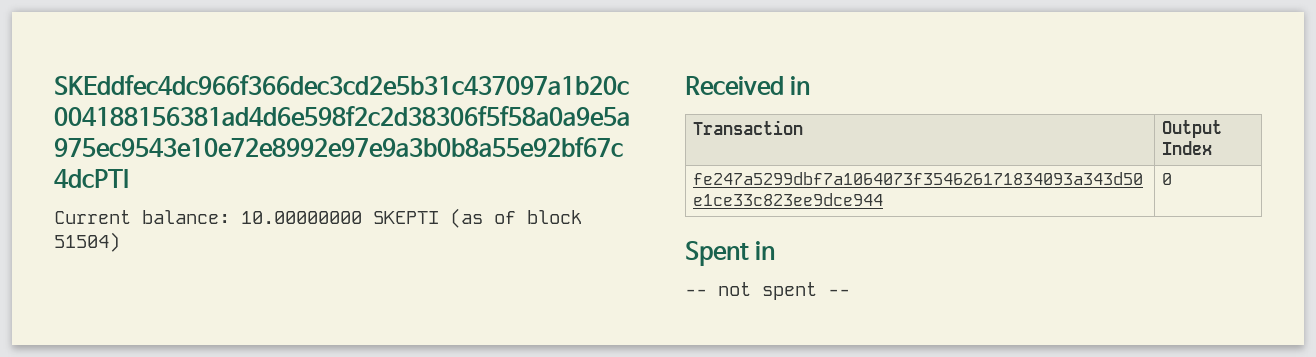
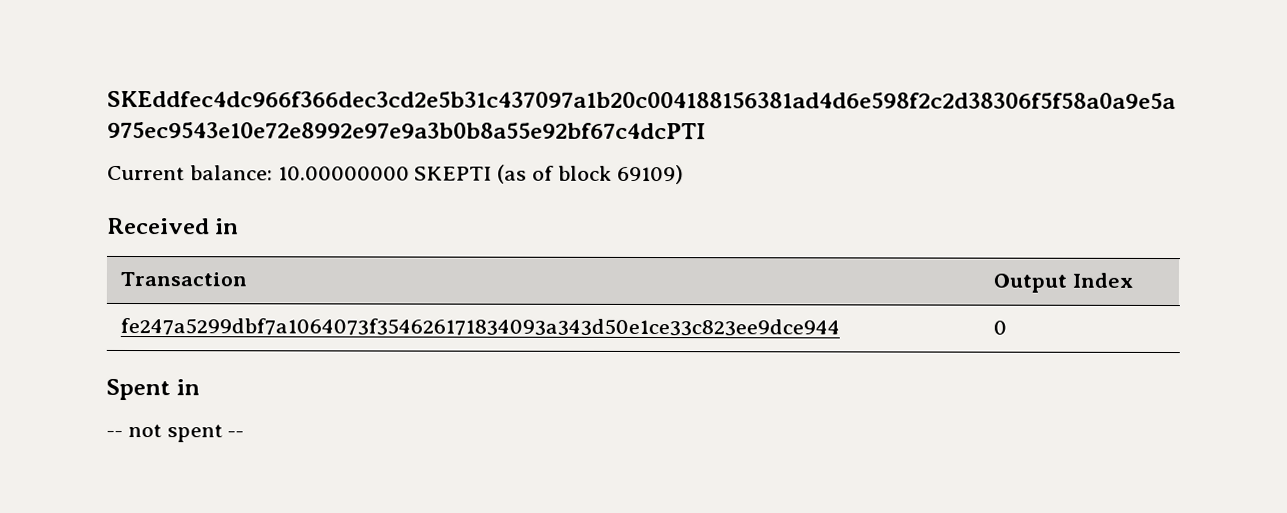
[54,232,120,252] 51504) -> [616,164,684,185] 69109)

